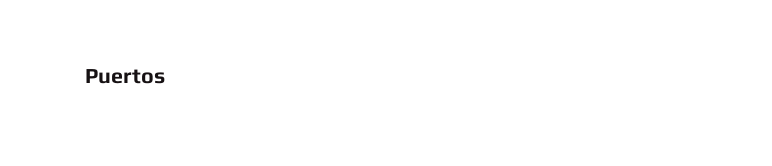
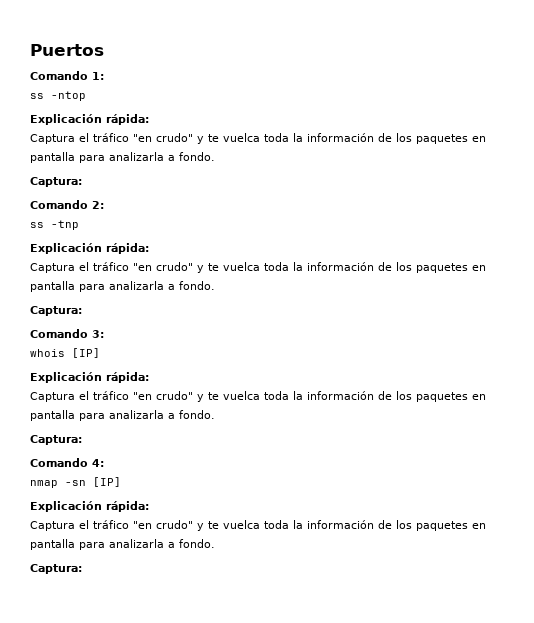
(165, 76) none -> [30,71,104,80] [30,91,86,101] [30,114,149,125] [30,133,486,144] [30,152,215,163] [30,177,82,187] [30,200,104,209] [30,220,79,230] [30,243,149,254] [30,262,486,273] [30,281,215,292] [30,306,82,316] [30,329,104,338] [30,348,100,358] [30,372,149,383] [30,391,486,402] [30,410,215,421] [30,435,82,445] [30,458,104,467] [30,477,121,488] [30,501,149,512] [30,520,486,531] [30,539,215,550] [30,564,82,574] // Comando 1: // ss -ntop // Explicación rápida: // Captura el tráfico "en crudo" y te vuelca toda la información de los paquetes en pantalla para analizarla a fondo. // Captura: // Comando 2: // ss -tnp // Explicación rápida: // Captura el tráfico "en crudo" y te vuelca toda la información de los paquetes en pantalla para analizarla a fondo. // Captura: // Comando 3: // whois [IP] // Explicación rápida: // Captura el tráfico "en crudo" y te vuelca toda la información de los paquetes en pantalla para analizarla a fondo. // Captura: // Comando 4: // nmap -sn [IP] // Explicación rápida: // Captura el tráfico "en crudo" y te vuelca toda la información de los paquetes en pantalla para analizarla a fondo. // Captura:

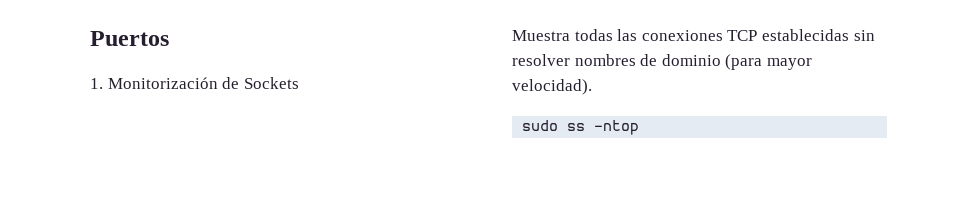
[30,71,104,80] [30,91,86,101] [30,114,149,125] [30,133,486,144] [30,152,215,163] [30,177,82,187] [30,200,104,209] [30,220,79,230] [30,243,149,254] [30,262,486,273] [30,281,215,292] [30,306,82,316] [30,329,104,338] [30,348,100,358] [30,372,149,383] [30,391,486,402] [30,410,215,421] [30,435,82,445] [30,458,104,467] [30,477,121,488] [30,501,149,512] [30,520,486,531] [30,539,215,550] [30,564,82,574] Comando 1: // ss -ntop // Explicación rápida: // Captura el tráfico "en crudo" y te vuelca toda la información de los paquetes en pantalla para analizarla a fondo. // Captura: // Comando 2: // ss -tnp // Explicación rápida: // Captura el tráfico "en crudo" y te vuelca toda la información de los paquetes en pantalla para analizarla a fondo. // Captura: // Comando 3: // whois [IP] // Explicación rápida: // Captura el tráfico "en crudo" y te vuelca toda la información de los paquetes en pantalla para analizarla a fondo. // Captura: // Comando 4: // nmap -sn [IP] // Explicación rápida: // Captura el tráfico "en crudo" y te vuelca toda la información de los paquetes en pantalla para analizarla a fondo. // Captura: -> [90,77,299,89] [512,29,875,41] [512,54,812,70] [512,79,592,95] [522,120,640,135] 1. Monitorización de Sockets // Muestra todas las conexiones TCP establecidas sin resolver nombres de dominio (para mayor velocidad). // sudo ss -ntop

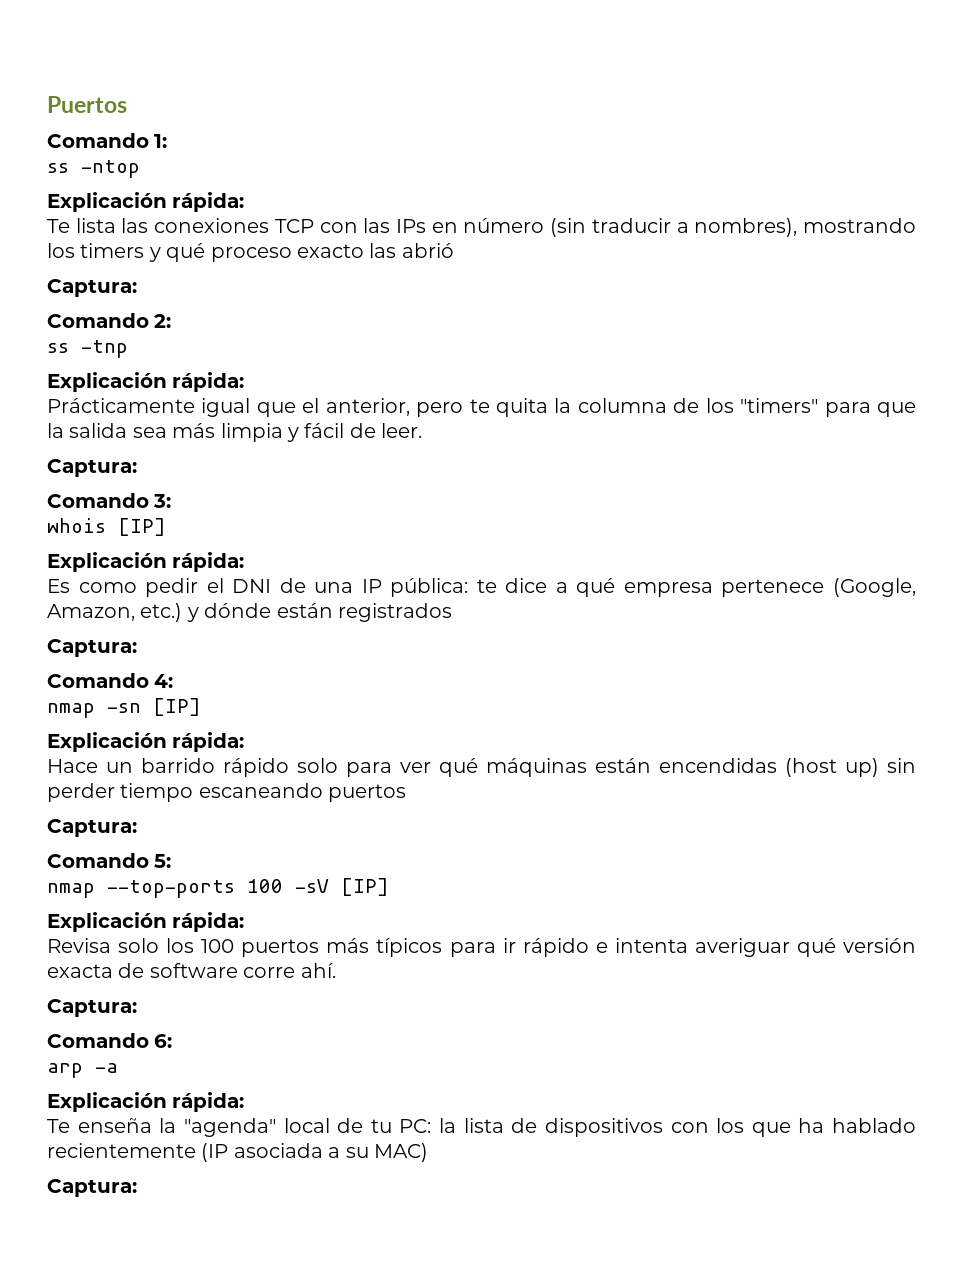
[90,77,299,89] [512,29,875,41] [512,54,812,70] [512,79,592,95] [522,120,640,135] 1. Monitorización de Sockets // Muestra todas las conexiones TCP establecidas sin resolver nombres de dominio (para mayor velocidad). // sudo ss -ntop -> [47,133,168,148] [47,160,140,178] [47,192,245,212] [47,218,916,237] [47,243,454,262] [47,279,137,297] [47,313,172,328] [47,340,128,358] [47,372,245,392] [47,398,917,417] [47,423,423,442] [47,459,137,477] [47,493,172,508] [47,518,166,536] [47,552,245,572] [47,578,916,597] [47,603,452,622] [47,639,137,657] [47,673,174,688] [47,698,201,718] [47,732,245,752] [47,758,916,777] [47,783,407,802] [47,819,137,837] [47,853,172,868] [47,878,389,898] [47,912,245,932] [47,938,916,957] [47,963,336,978] [47,999,137,1017] [47,1033,173,1048] [47,1063,118,1078] [47,1092,245,1112] [47,1118,916,1137] [47,1143,428,1162] [47,1179,137,1197] Comando 1: // ss -ntop // Explicación rápida: // Te lista las conexiones TCP con las IPs en número (sin traducir a nombres), mostrando los timers y qué proceso exacto las abrió // Captura: // Comando 2: // ss -tnp // Explicación rápida: // Prácticamente igual que el anterior, pero te quita la columna de los "timers" para que la salida sea más limpia y fácil de leer. // Captura: // Comando 3: // whois [IP] // Explicación rápida: // Es como pedir el DNI de una IP pública: te dice a qué empresa pertenece (Google, Amazon, etc.) y dónde están registrados // Captura: // Comando 4: // nmap -sn [IP] // Explicación rápida: // Hace un barrido rápido solo para ver qué máquinas están encendidas (host up) sin perder tiempo escaneando puertos // Captura: // Comando 5: // nmap --top-ports 100 -sV [IP] // Explicación rápida: // Revisa solo los 100 puertos más típicos para ir rápido e intenta averiguar qué versión exacta de software corre ahí. // Captura: // Comando 6: // arp -a // Explicación rápida: // Te enseña la "agenda" local de tu PC: la lista de dispositivos con los que ha hablado recientemente (IP asociada a su MAC) // Captura:

